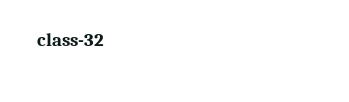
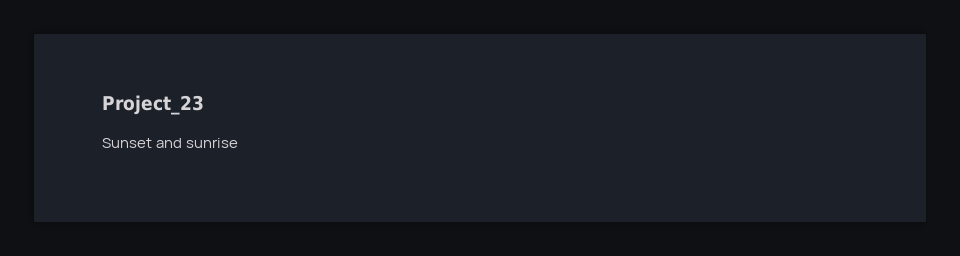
[37,33,104,46] class-32 -> [102,95,204,115] [102,138,239,148] Project_23 // Sunset and sunrise

